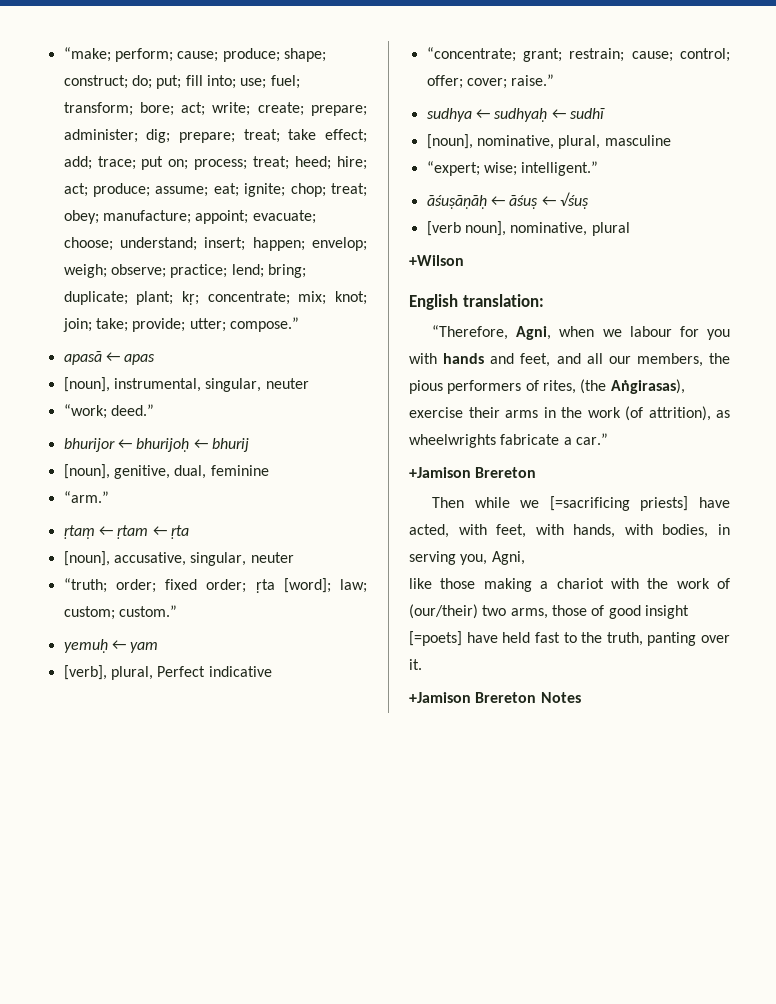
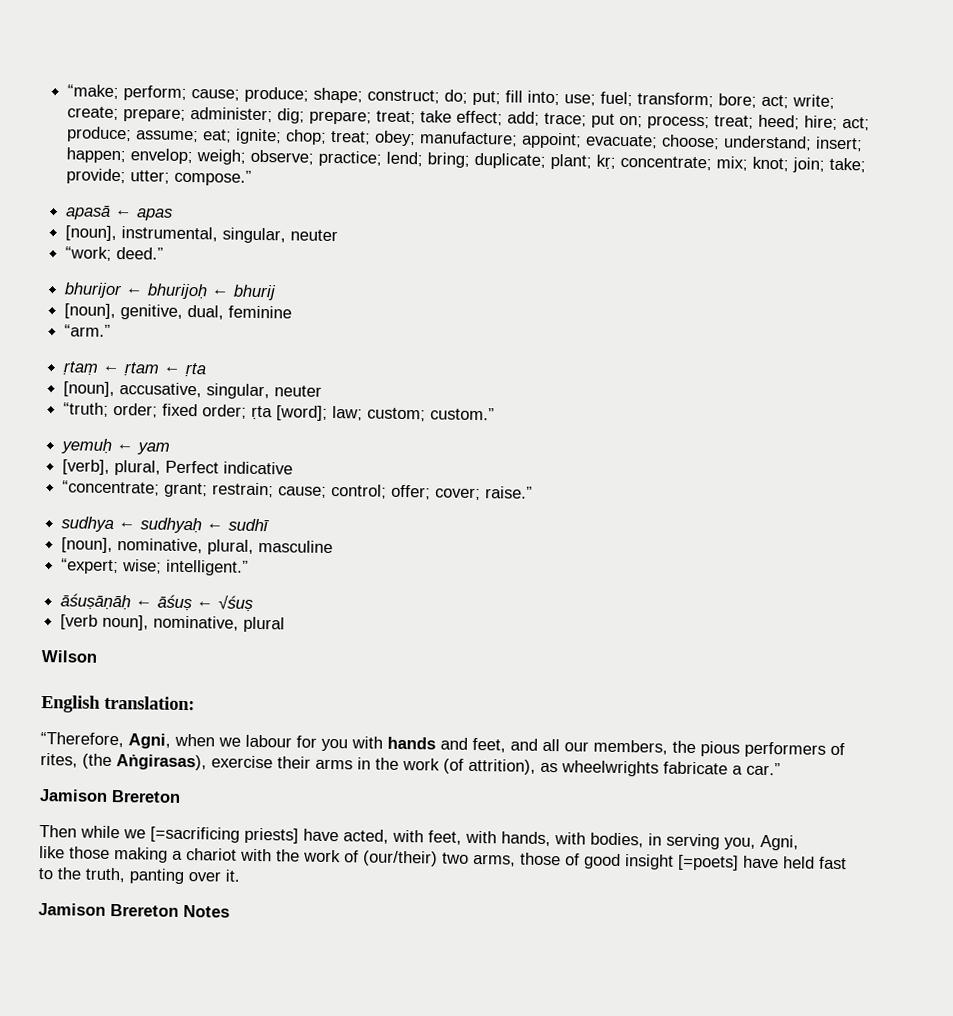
[409,255,464,266] +Wilson -> [41,650,97,663] Wilson
[409,467,471,478] +Jamison -> [39,789,108,802] Jamison
[409,692,471,703] +Jamison -> [38,902,106,916] Jamison

